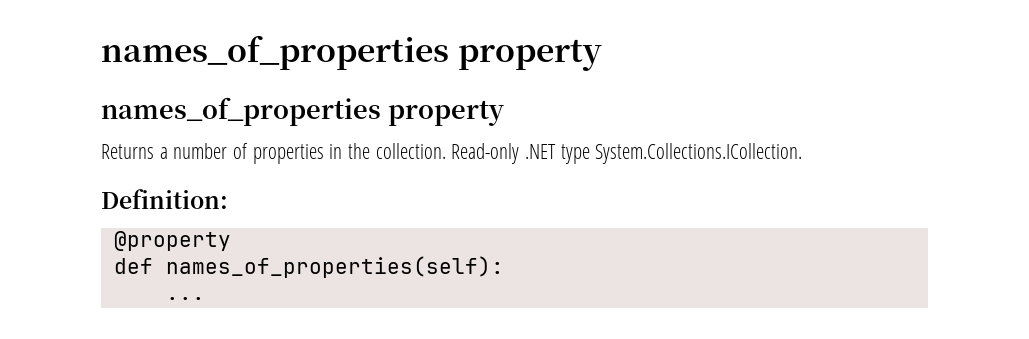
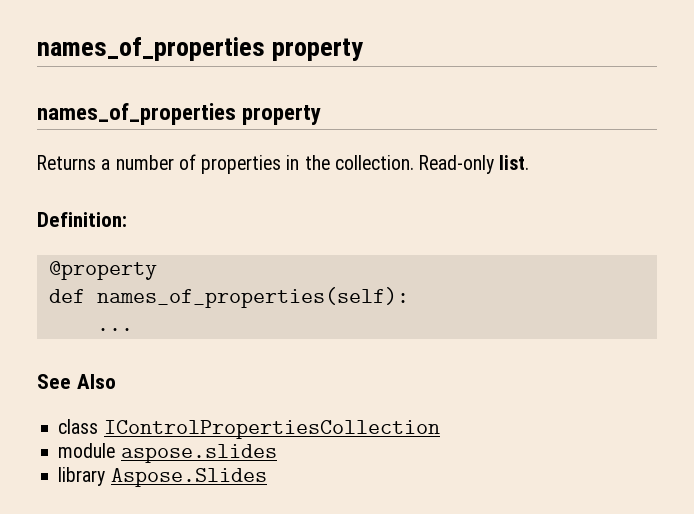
[525,143,803,164] .NET type System.Collections.ICollection. -> [499,155,530,170] list.
(205, 298) none -> [37,374,116,389] [58,419,440,439] [58,443,277,463] [58,467,267,487] // See Also // class IControlPropertiesCollection // module aspose.slides // library Aspose.Slides

